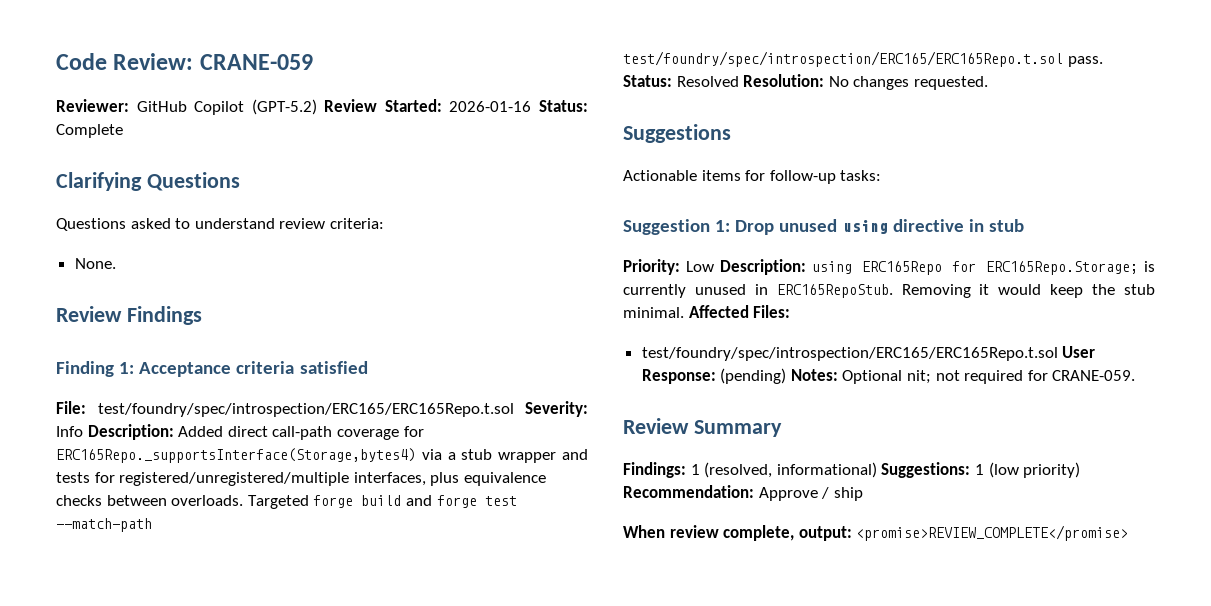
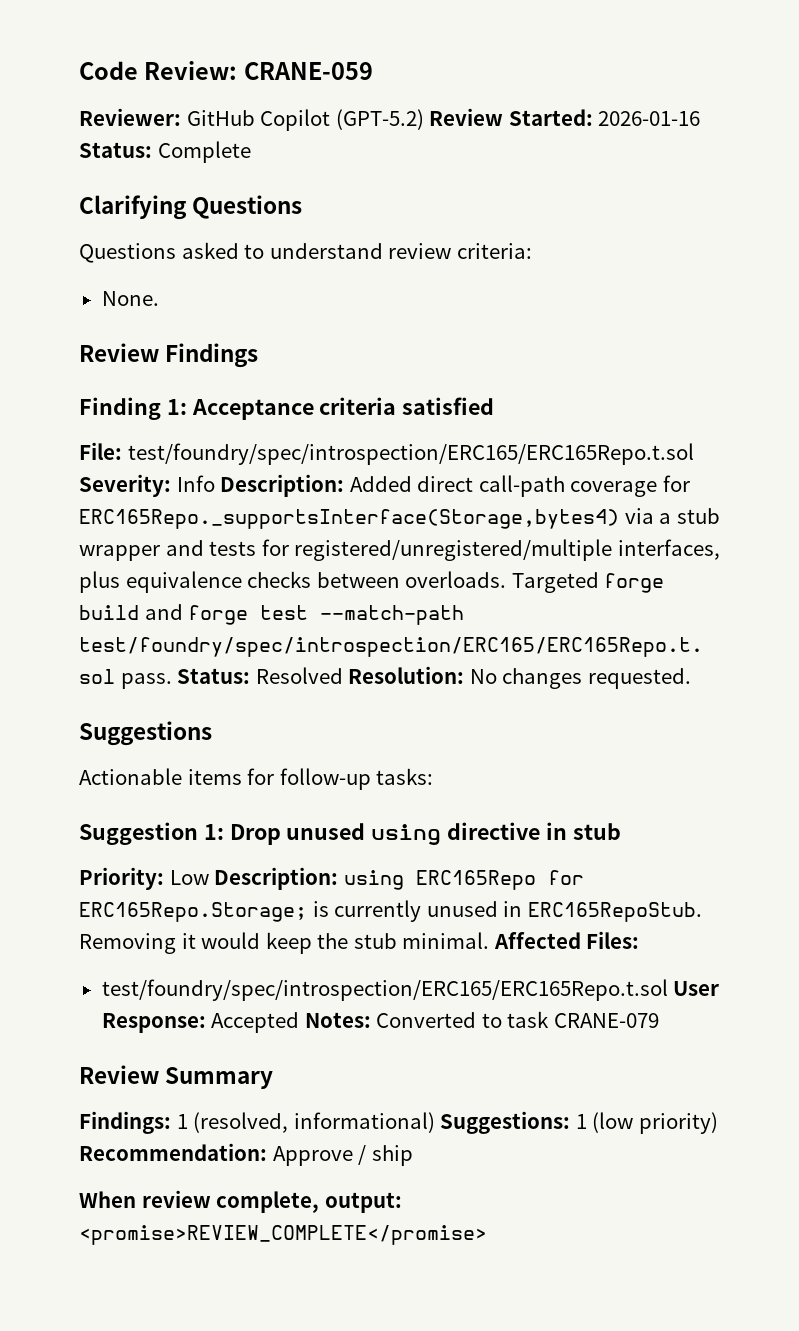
[720,368,1136,384] (pending) Notes: Optional nit; not required for CRANE-059. -> [211,1011,659,1033] Accepted Notes: Converted to task CRANE-079

